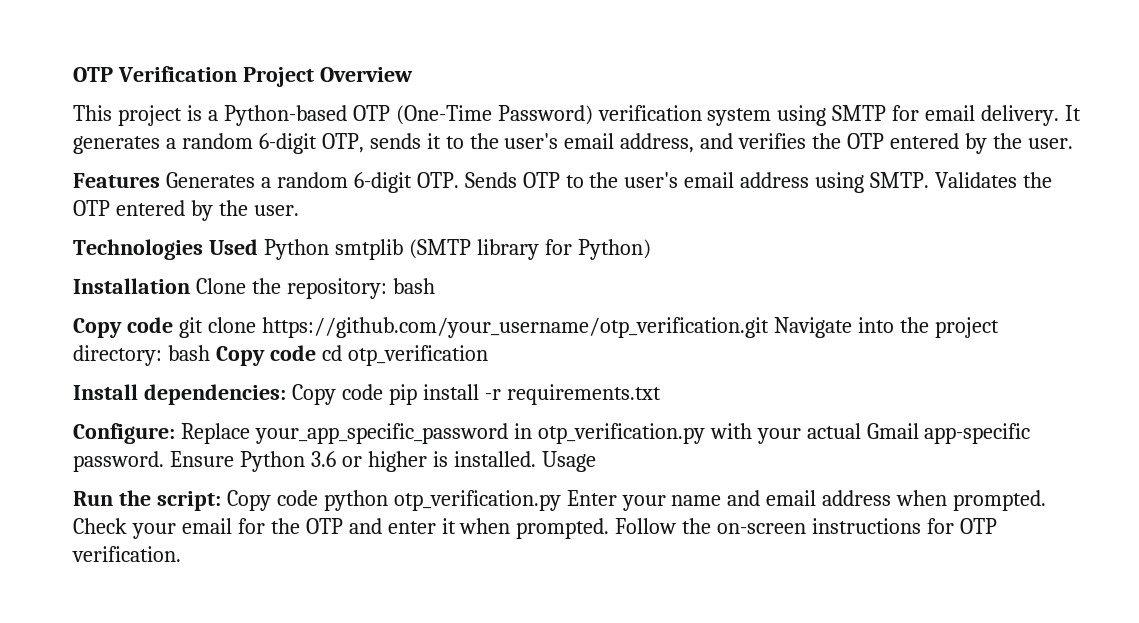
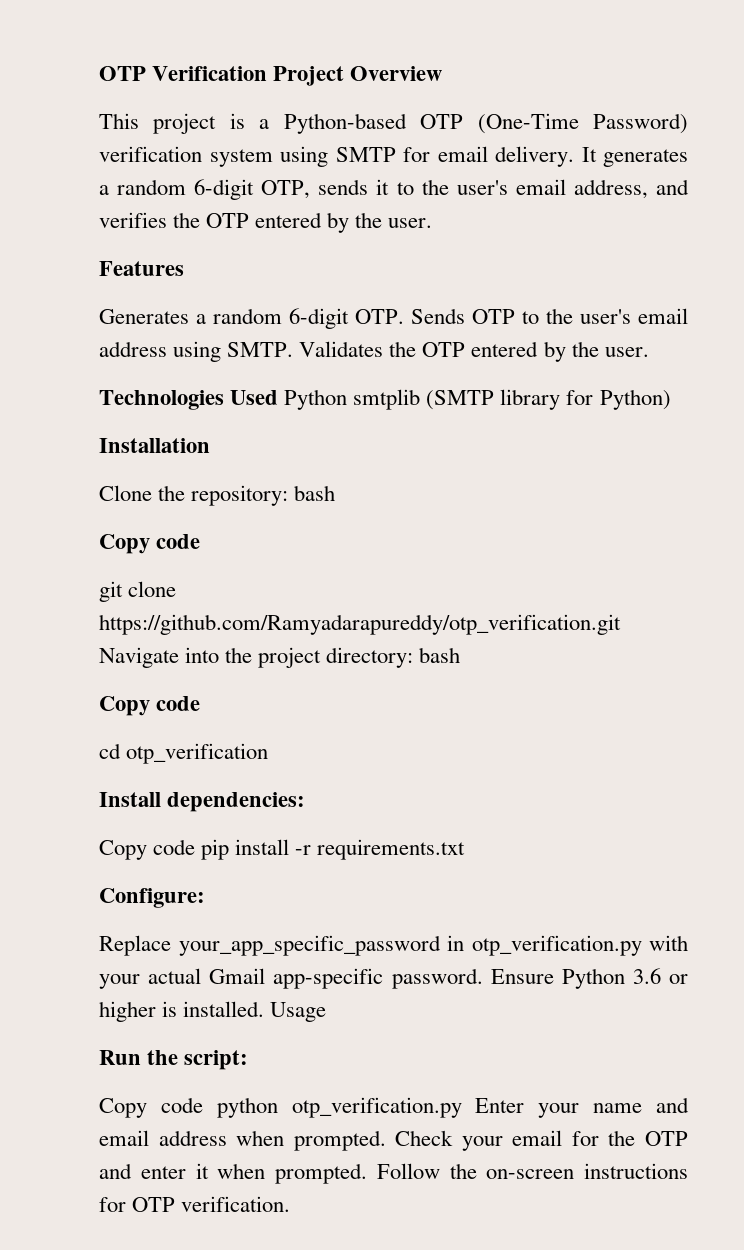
(160, 180) none -> (184, 268) //
(190, 286) none -> (210, 445) //
(173, 325) none -> (201, 541) //
[261,317,769,338] https://github.com/your_username/otp_verification.git -> [99,614,621,635] https://github.com/Ramyadarapureddy/otp_verification.git
[215,345,316,366] Copy code -> [99,696,201,716] // Copy code //
(286, 394) none -> (306, 802) //
(175, 433) none -> (205, 898) //
(221, 501) none -> (249, 1060) //

